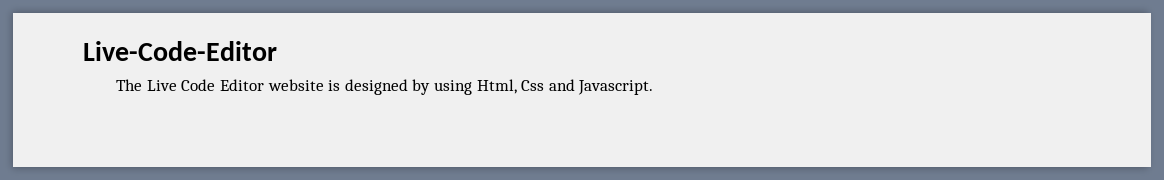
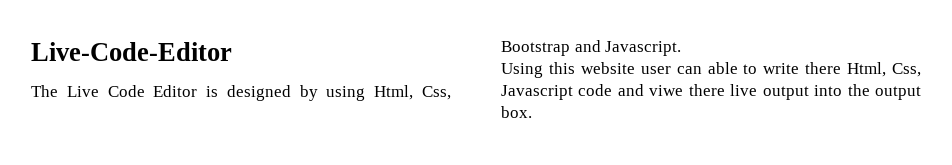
[267,79,324,91] website -> (198, 91) none
[521,80,545,91] Css -> [421,86,451,100] [501,41,570,56] Css, Bootstrap
(654, 87) none -> [501,62,921,78] [501,84,922,100] [501,106,532,118] // Using this website user can able to write there Html, Css, Javascript code and viwe there live output into the output box.

